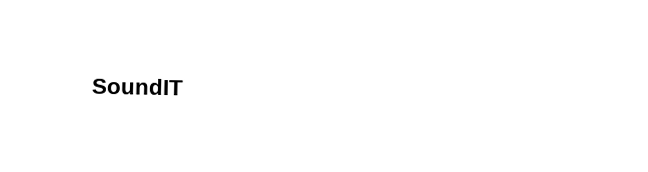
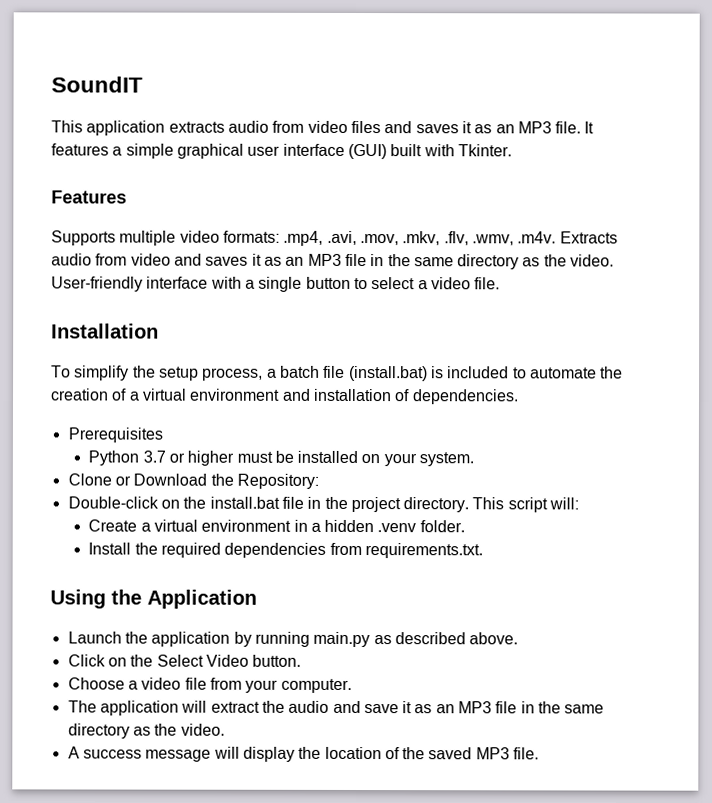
(184, 86) none -> [51,120,595,136] [51,143,512,160] [51,190,127,204] [51,230,618,246] [51,253,615,270] [51,276,501,292] [51,323,159,339] [51,365,624,382] [51,388,519,405] [67,427,163,443] [88,450,475,467] [67,473,319,489] [67,496,580,513] [88,519,465,533] [88,542,483,559] [50,589,257,609] [67,631,519,648] [67,654,302,667] [67,677,352,693] [67,700,605,716] [67,723,225,739] [67,746,540,762] // This application extracts audio from video files and saves it as an MP3 file. It features a simple graphical user interface (GUI) built with Tkinter. // Features // Supports multiple video formats: .mp4, .avi, .mov, .mkv, .flv, .wmv, .m4v. Extracts audio from video and saves it as an MP3 file in the same directory as the video. User-friendly interface with a single button to select a video file. // Installation // To simplify the setup process, a batch file (install.bat) is included to automate the creation of a virtual environment and installation of dependencies. // Prerequisites // Python 3.7 or higher must be installed on your system. // Clone or Download the Repository: // Double-click on the install.bat file in the project directory. This script will: // Create a virtual environment in a hidden .venv folder. // Install the required dependencies from requirements.txt. // Using the Application // Launch the application by running main.py as described above. // Click on the Select Video button. // Choose a video file from your computer. // The application will extract the audio and save it as an MP3 file in the same directory as the video. // A success message will display the location of the saved MP3 file.

